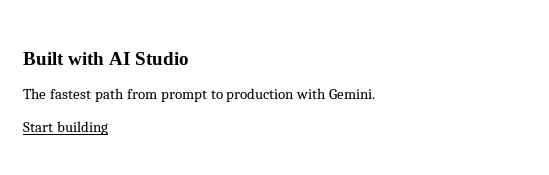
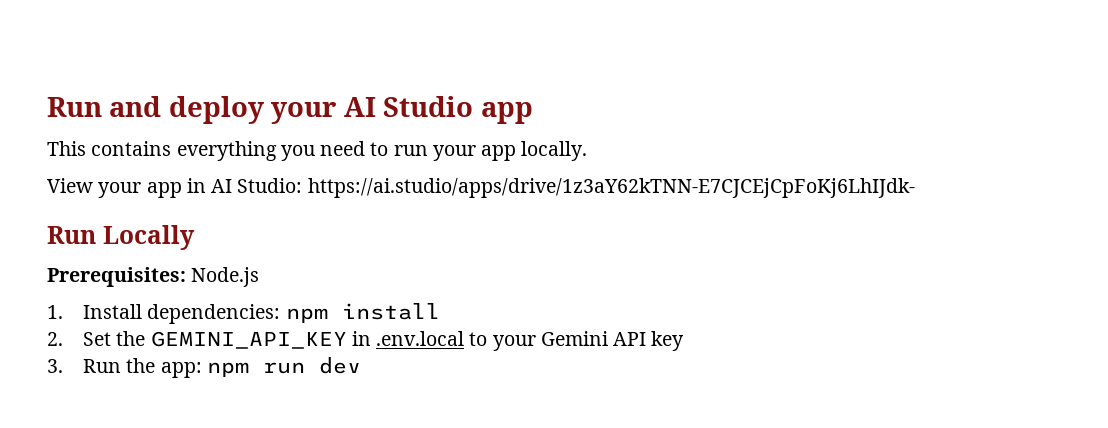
[23,52,190,65] [23,88,376,102] [23,121,108,135] Built with AI Studio // The fastest path from prompt to production with Gemini. // Start building -> [47,96,533,124] [47,141,588,161] [47,178,915,198] [47,225,195,250] [47,267,260,287] [47,303,440,324] [47,331,685,351] [47,357,361,378] Run and deploy your AI Studio app // This contains everything you need to run your app locally. // View your app in AI Studio: https://ai.studio/apps/drive/1z3aY62kTNN-E7CJCEjCpFoKj6LhIJdk- // Run Locally // Prerequisites: Node.js // 1. Install dependencies: npm install // 2. Set the GEMINI_API_KEY in .env.local to your Gemini API key // 3. Run the app: npm run dev

